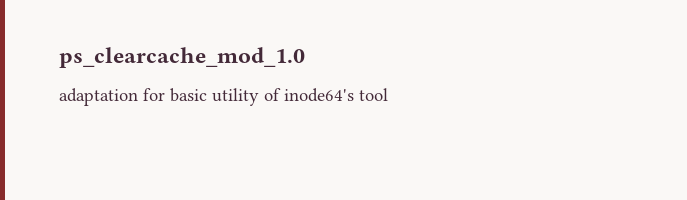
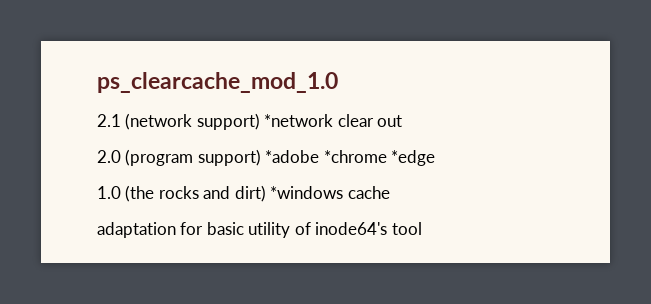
(305, 57) none -> [97,113,403,130] [97,149,436,166] [97,185,390,202] // 2.1 (network support) *network clear out // 2.0 (program support) *adobe *chrome *edge // 1.0 (the rocks and dirt) *windows cache

